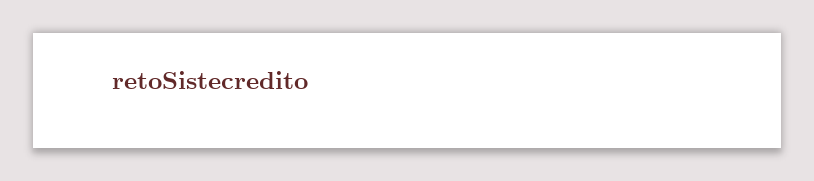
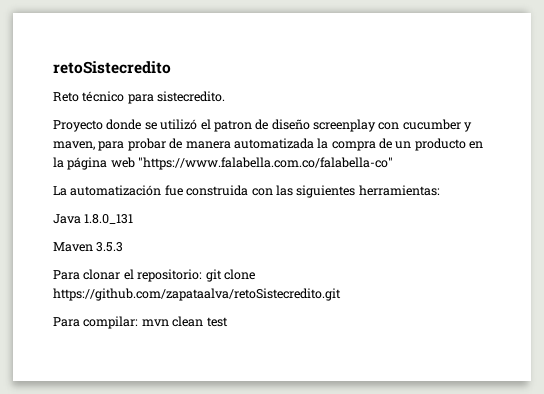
(308, 80) none -> [53,91,226,104] [53,119,473,132] [53,138,484,151] [53,157,394,170] [53,185,440,198] [53,214,134,224] [53,242,124,252] [53,269,255,282] [53,288,341,301] [53,316,228,329] // Reto técnico para sistecredito. // Proyecto donde se utilizó el patron de diseño screenplay con cucumber y maven, para probar de manera automatizada la compra de un producto en la página web "https://www.falabella.com.co/falabella-co" // La automatización fue construida con las siguientes herramientas: // Java 1.8.0_131 // Maven 3.5.3 // Para clonar el repositorio: git clone https://github.com/zapataalva/retoSistecredito.git // Para compilar: mvn clean test

